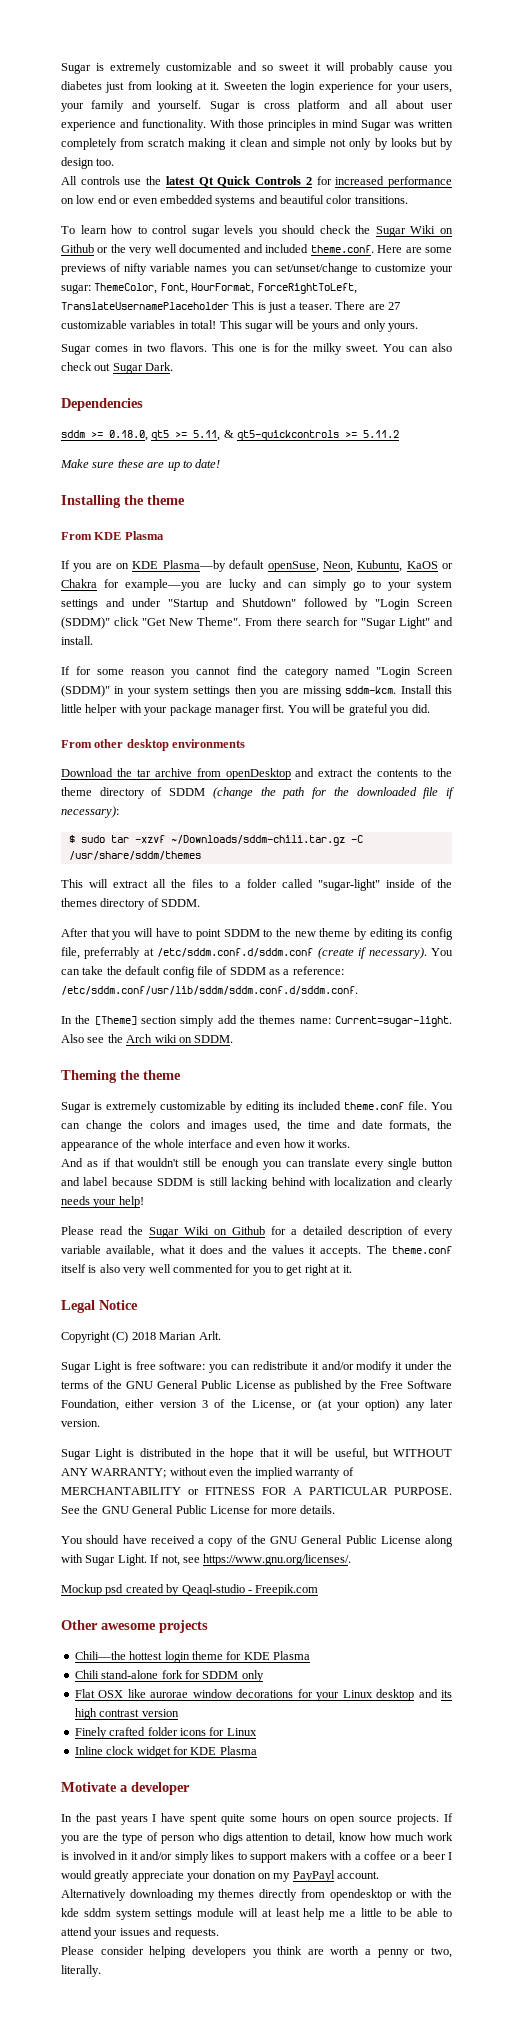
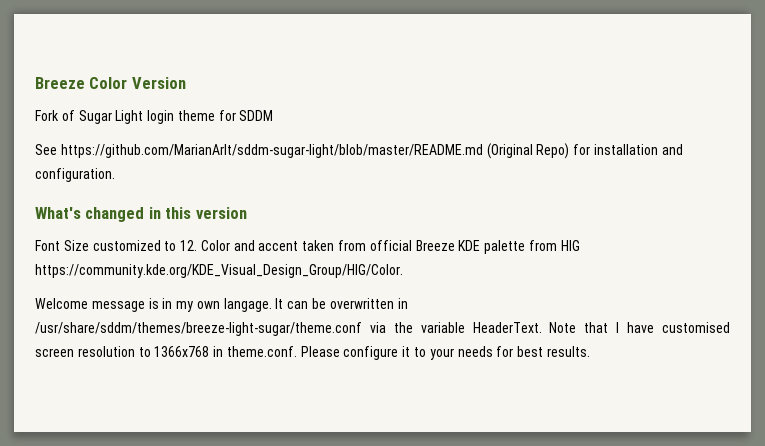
[61,62,453,74] [61,81,452,93] [61,100,453,112] [61,119,453,131] [61,138,453,150] [61,157,115,169] [61,176,452,188] [61,195,408,207] [61,225,454,237] [61,244,452,256] [61,263,454,275] [61,283,357,294] [61,301,400,313] [61,320,419,332] [61,343,452,355] [61,362,174,374] [61,398,143,411] [61,430,400,441] [60,459,221,471] [61,495,185,508] [61,531,164,540] [61,560,454,572] [61,579,452,591] [61,598,453,610] [61,617,453,629] [61,636,93,645] [61,666,453,678] [61,685,453,697] [61,704,430,716] [61,739,246,751] [61,768,453,780] [61,787,455,799] [61,806,119,818] [68,835,363,846] [68,851,201,860] [61,879,452,891] [61,898,201,910] [61,928,454,940] [61,947,454,959] [61,966,344,978] [61,986,358,995] [61,1015,452,1027] [61,1034,234,1043] [61,1070,181,1083] [61,1101,453,1113] [61,1120,453,1132] [61,1139,351,1151] [61,1158,454,1170] [61,1177,454,1189] [61,1196,144,1208] [61,1226,453,1238] [61,1245,452,1257] [61,1264,352,1276] [61,1300,138,1313] [61,1331,221,1343] [61,1361,453,1373] [61,1380,453,1392] [61,1399,453,1411] [61,1419,100,1427] [61,1448,452,1460] [61,1467,354,1479] [61,1487,452,1495] [61,1505,335,1514] [61,1535,453,1547] [61,1554,352,1566] [61,1584,319,1596] [61,1620,208,1633] [74,1651,310,1663] [74,1670,264,1682] [74,1689,453,1701] [74,1708,179,1720] [74,1727,257,1739] [74,1746,257,1758] [61,1782,190,1795] [61,1813,453,1825] [61,1832,453,1844] [61,1851,452,1863] [61,1870,379,1882] [61,1889,452,1901] [61,1908,453,1920] [61,1927,219,1939] [61,1946,452,1958] [61,1965,101,1977] Sugar is extremely customizable and so sweet it will probably cause you diabetes just from looking at it. Sweeten the login experience for your users, your family and yourself. Sugar is cross platform and all about user experience and functionality. With those principles in mind Sugar was written completely from scratch making it clean and simple not only by looks but by design too. // All controls use the latest Qt Quick Controls 2 for increased performance on low end or even embedded systems and beautiful color transitions. // To learn how to control sugar levels you should check the Sugar Wiki on Github or the very well documented and included theme.conf. Here are some previews of nifty variable names you can set/unset/change to customize your sugar: ThemeColor, Font, HourFormat, ForceRightToLeft, TranslateUsernamePlaceholder This is just a teaser. There are 27 customizable variables in total! This sugar will be yours and only yours. // Sugar comes in two flavors. This one is for the milky sweet. You can also check out Sugar Dark. // Dependencies // sddm >= 0.18.0, qt5 >= 5.11, & qt5-quickcontrols >= 5.11.2 // Make sure these are up to date! // Installing the theme // From KDE Plasma // If you are on KDE Plasma—by default openSuse, Neon, Kubuntu, KaOS or Chakra for example—you are lucky and can simply go to your system settings and under "Startup and Shutdown" followed by "Login Screen (SDDM)" click "Get New Theme". From there search for "Sugar Light" and install. // If for some reason you cannot find the category named "Login Screen (SDDM)" in your system settings then you are missing sddm-kcm. Install this little helper with your package manager first. You will be grateful you did. // From other desktop environments // Download the tar archive from openDesktop and extract the contents to the theme directory of SDDM (change the path for the downloaded file if necessary): // $ sudo tar -xzvf ~/Downloads/sddm-chili.tar.gz -C /usr/share/sddm/themes // This will extract all the files to a folder called "sugar-light" inside of the themes directory of SDDM. // After that you will have to point SDDM to the new theme by editing its config file, preferrably at /etc/sddm.conf.d/sddm.conf (create if necessary). You can take the default config file of SDDM as a reference: /etc/sddm.conf/usr/lib/sddm/sddm.conf.d/sddm.conf. // In the [Theme] section simply add the themes name: Current=sugar-light. Also see the Arch wiki on SDDM. // Theming the theme // Sugar is extremely customizable by editing its included theme.conf file. You can change the colors and images used, the time and date formats, the appearance of the whole interface and even how it works. // And as if that wouldn't still be enough you can translate every single button and label because SDDM is still lacking behind with localization and clearly needs your help! // Please read the Sugar Wiki on Github for a detailed description of every variable available, what it does and the values it accepts. The theme.conf itself is also very well commented for you to get right at it. // Legal Notice // Copyright (C) 2018 Marian Arlt. // Sugar Light is free software: you can redistribute it and/or modify it under the terms of the GNU General Public License as published by the Free Software Foundation, either version 3 of the License, or (at your option) any later version. // Sugar Light is distributed in the hope that it will be useful, but WITHOUT ANY WARRANTY; without even the implied warranty of MERCHANTABILITY or FITNESS FOR A PARTICULAR PURPOSE. See the GNU General Public License for more details. // You should have received a copy of the GNU General Public License along with Sugar Light. If not, see https://www.gnu.org/licenses/. // Mockup psd created by Qeaql-studio - Freepik.com // Other awesome projects // Chili—the hottest login theme for KDE Plasma // Chili stand-alone fork for SDDM only // Flat OSX like aurorae window decorations for your Linux desktop and its high contrast version // Finely crafted folder icons for Linux // Inline clock widget for KDE Plasma // Motivate a developer // In the past years I have spent quite some hours on open source projects. If you are the type of person who digs attention to detail, know how much work is involved in it and/or simply likes to support makers with a coffee or a beer I would greatly appreciate your donation on my PayPayl account. // Alternatively downloading my themes directly from opendesktop or with the kde sddm system settings module will at least help me a little to be able to attend your issues and requests. // Please consider helping developers you think are worth a penny or two, literally. -> [35,77,186,89] [35,110,274,124] [35,143,683,159] [35,168,115,182] [35,207,247,222] [35,240,580,254] [35,264,403,278] [35,298,408,312] [35,322,731,336] [35,346,590,360] Breeze Color Version // Fork of Sugar Light login theme for SDDM // See https://github.com/MarianArlt/sddm-sugar-light/blob/master/README.md (Original Repo) for installation and configuration. // What's changed in this version // Font Size customized to 12. Color and accent taken from official Breeze KDE palette from HIG https://community.kde.org/KDE_Visual_Design_Group/HIG/Color. // Welcome message is in my own langage. It can be overwritten in /usr/share/sddm/themes/breeze-light-sugar/theme.conf via the variable HeaderText. Note that I have customised screen resolution to 1366x768 in theme.conf. Please configure it to your needs for best results.

